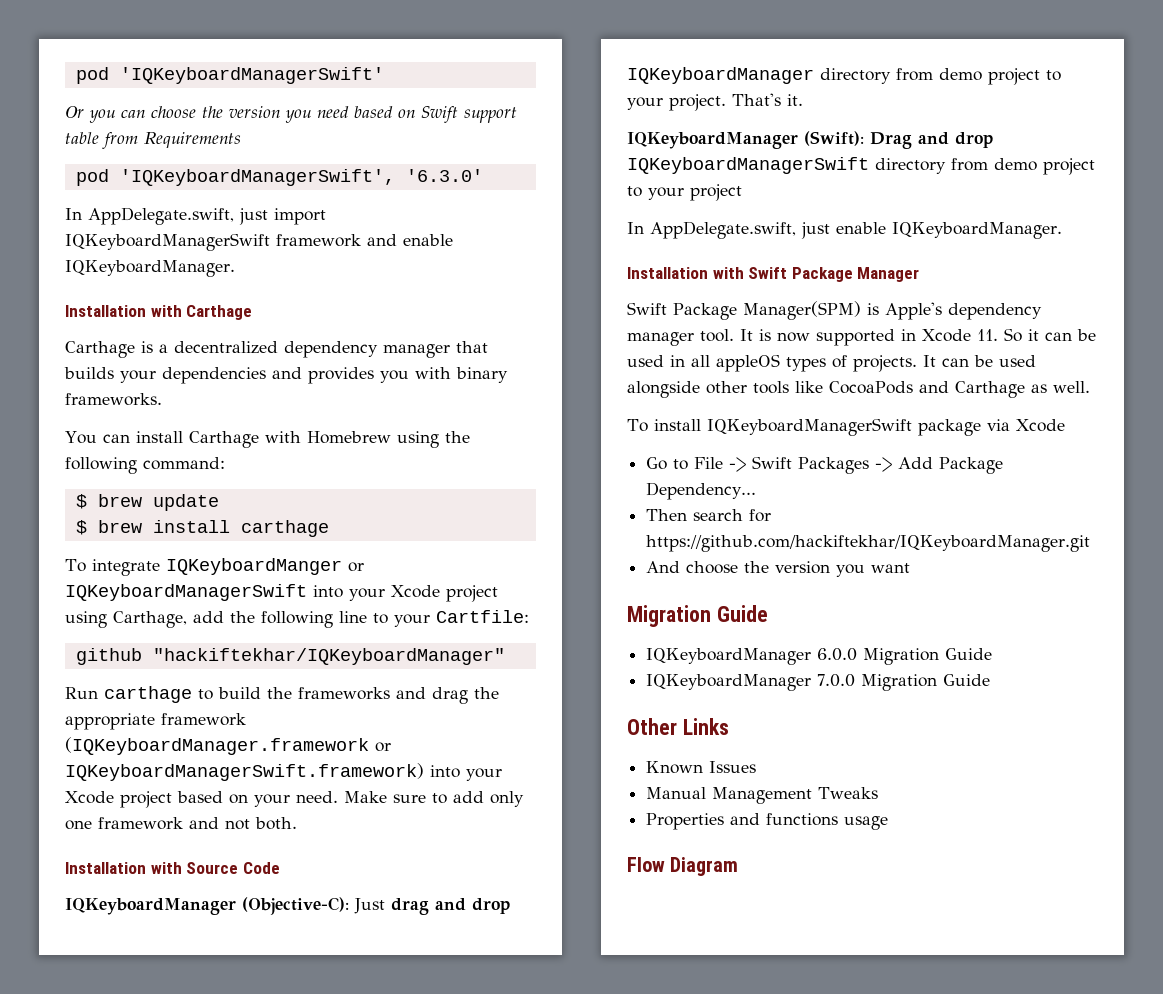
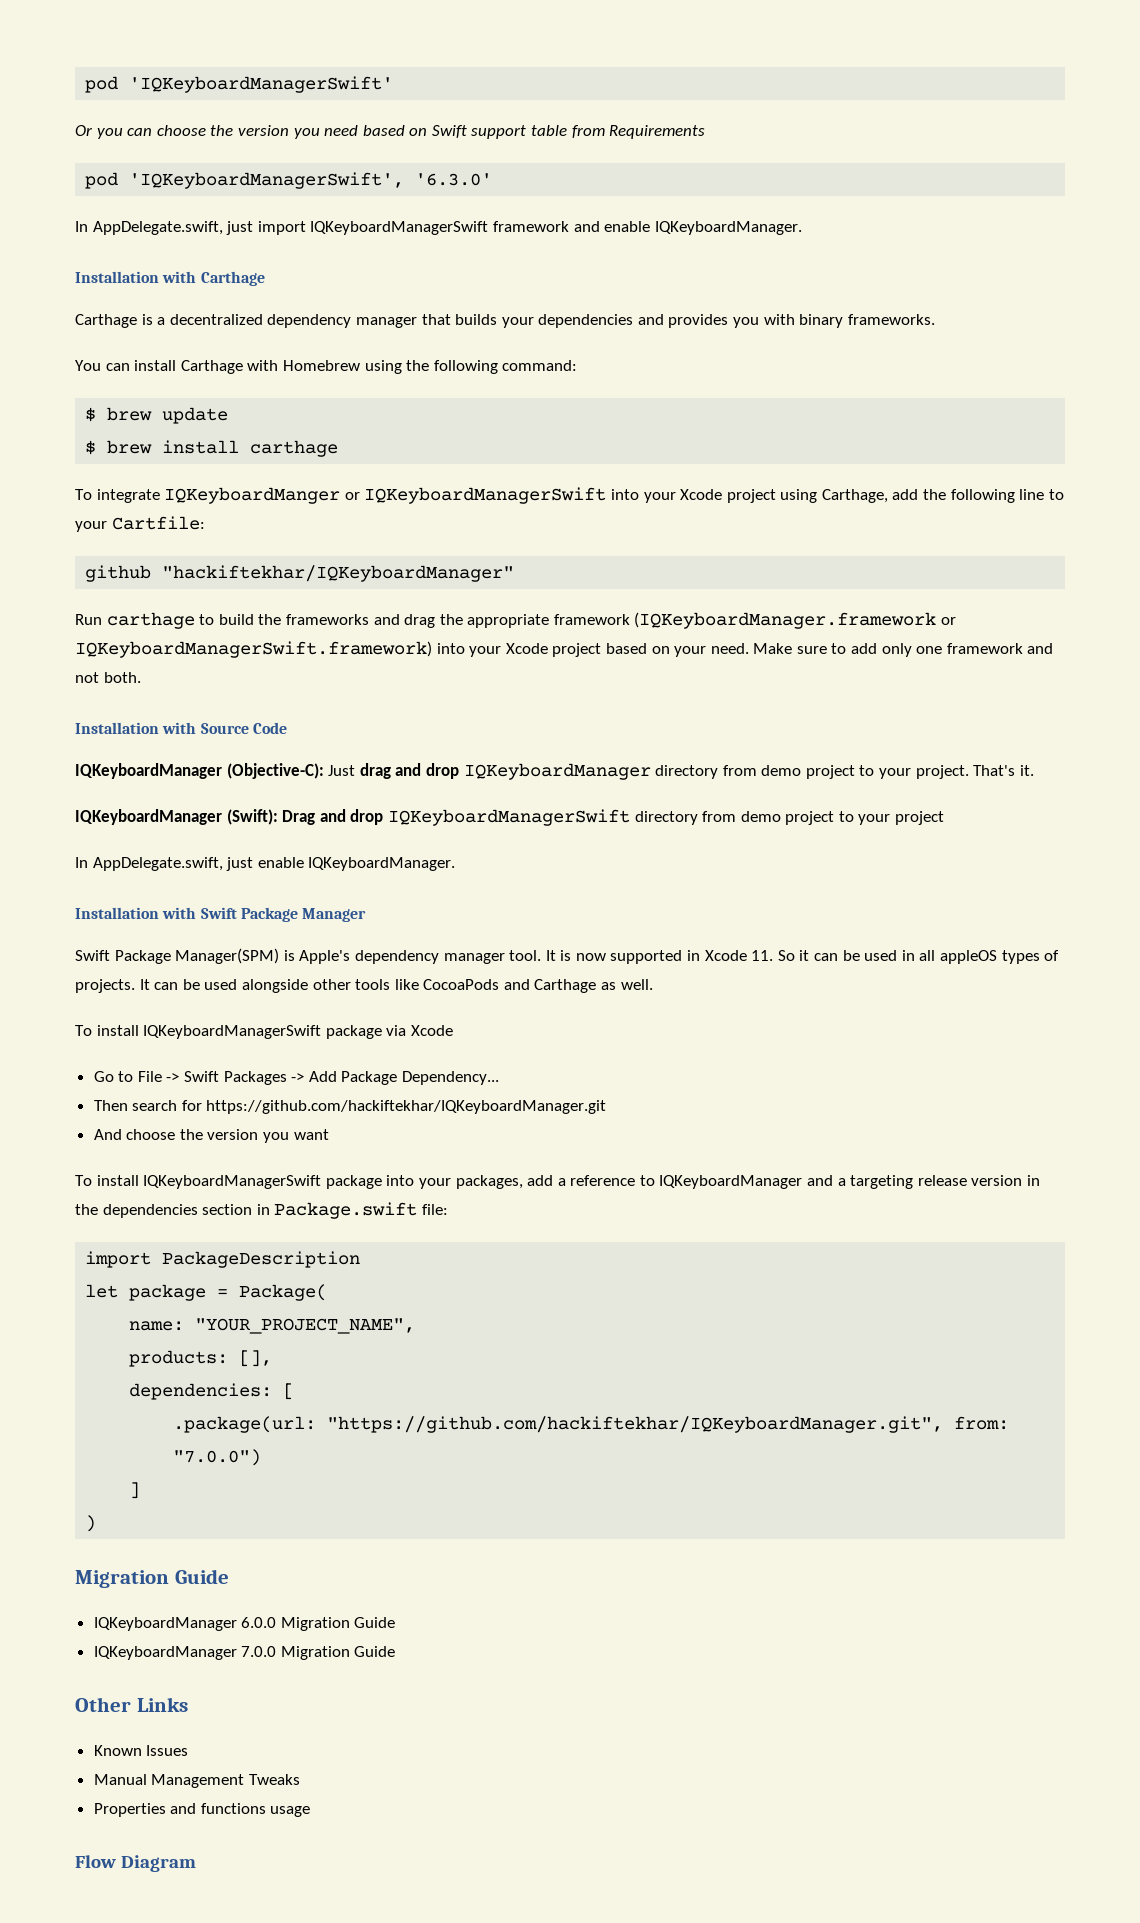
(911, 568) none -> [75,1175,1041,1189] [75,1202,448,1219] [85,1251,361,1268] [85,1284,328,1301] [129,1318,416,1334] [129,1350,273,1367] [129,1383,295,1400] [173,1416,1010,1433] [173,1449,262,1466] [129,1482,141,1499] [85,1515,97,1532] // To install IQKeyboardManagerSwift package into your packages, add a reference to IQKeyboardManager and a targeting release version in the dependencies section in Package.swift file: // import PackageDescription // let package = Package( // name: "YOUR_PROJECT_NAME", // products: [], // dependencies: [ // .package(url: "https://github.com/hackiftekhar/IQKeyboardManager.git", from: "7.0.0") // ] // )

